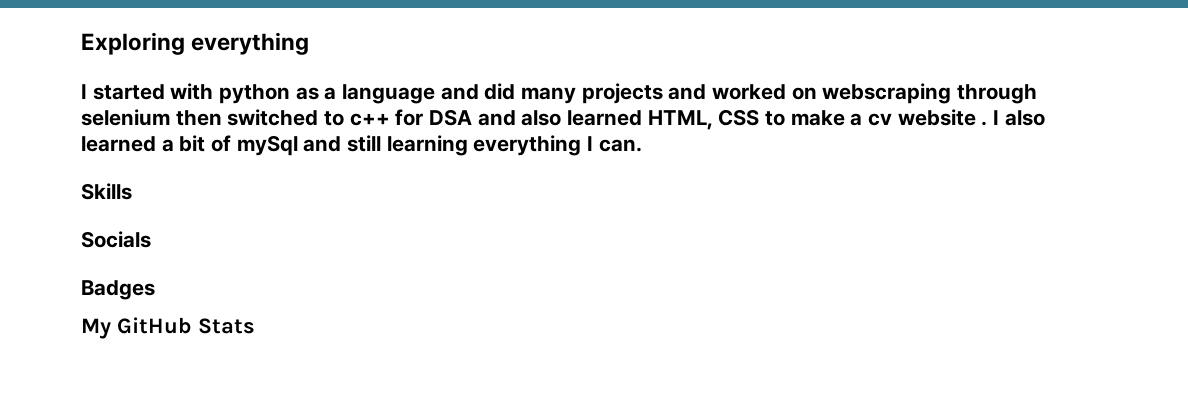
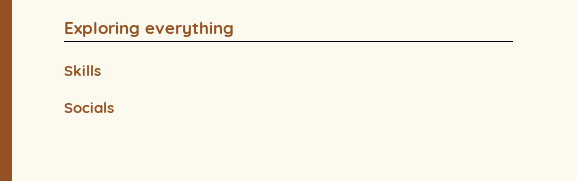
[81,83,1038,104] [81,109,1045,130] [81,135,642,156] [81,183,132,200] [81,231,151,248] [81,280,155,300] [81,317,255,339] I started with python as a language and did many projects and worked on webscraping through selenium then switched to c++ for DSA and also learned HTML, CSS to make a cv website . I also learned a bit of mySql and still learning everything I can. // Skills // Socials // Badges // My GitHub Stats -> [64,65,101,76] [64,102,114,113] Skills // Socials

